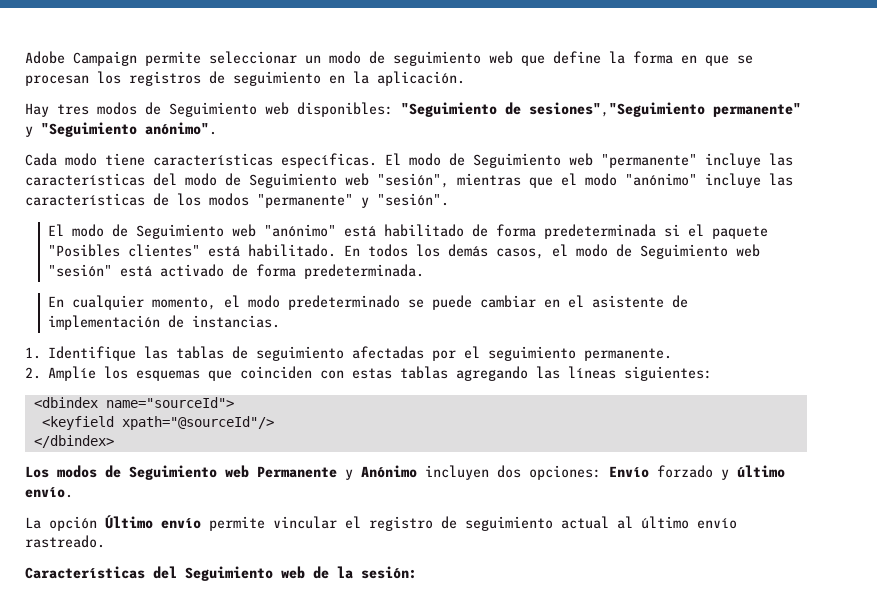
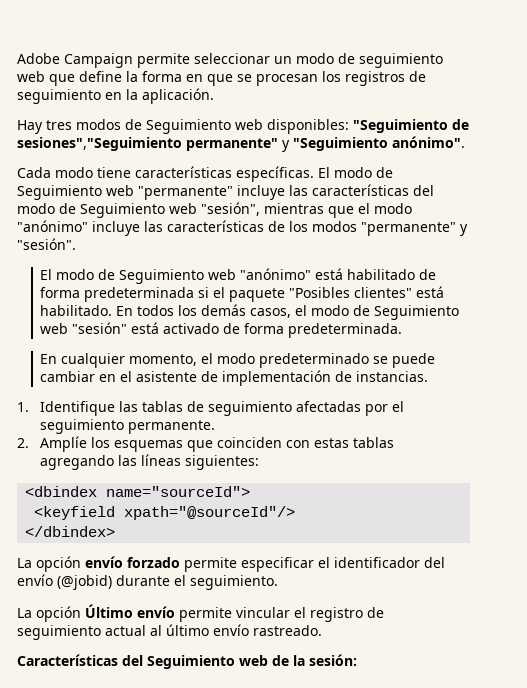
[25,465,785,480] [25,487,73,498] Los modos de Seguimiento web Permanente y Anónimo incluyen dos opciones: Envío forzado y último envío. -> [17,556,445,572] [17,574,278,590] La opción envío forzado permite especificar el identificador del envío (@jobid) durante el seguimiento.

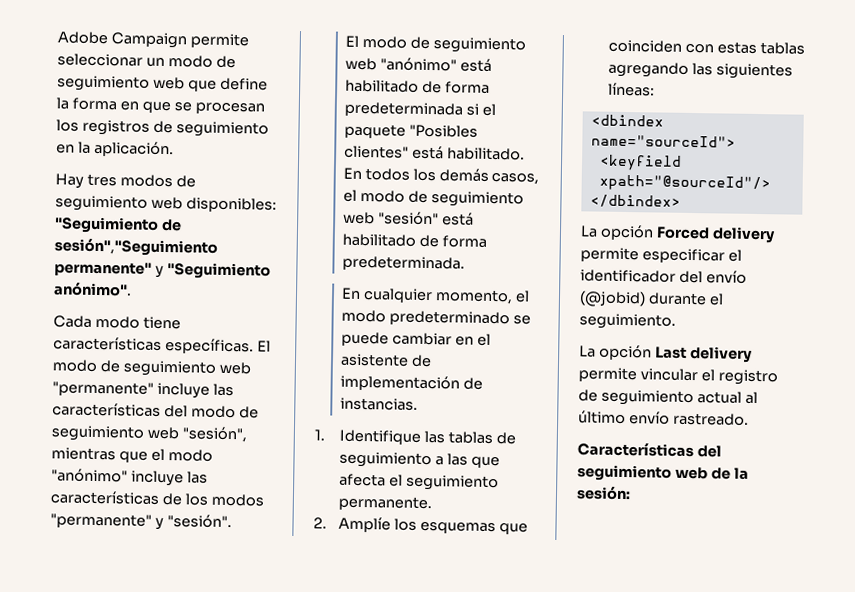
[146,119,231,134] Seguimiento -> [55,195,148,212] seguimiento
[17,137,182,151] sesiones","Seguimiento -> [54,238,218,257] sesión","Seguimiento
[17,185,102,200] Seguimiento -> [122,360,216,377] seguimiento
[80,203,165,218] Seguimiento -> [51,425,144,442] seguimiento
[119,269,205,284] Seguimiento -> [432,37,526,54] seguimiento
[374,305,460,320] Seguimiento -> [430,191,524,208] seguimiento
[163,323,220,334] activado -> [341,233,416,247] habilitado
[296,401,389,416] afectadas por -> [434,453,500,469] [338,473,386,487] a las que afecta
[141,454,260,470] líneas siguientes: -> [715,63,793,80] [607,82,655,97] siguientes líneas:
[85,556,180,568] envío forzado -> [655,226,776,244] Forced delivery
[85,604,175,618] Último envío -> [654,345,753,363] Last delivery
[147,655,235,669] Seguimiento -> [577,464,672,482] seguimiento

